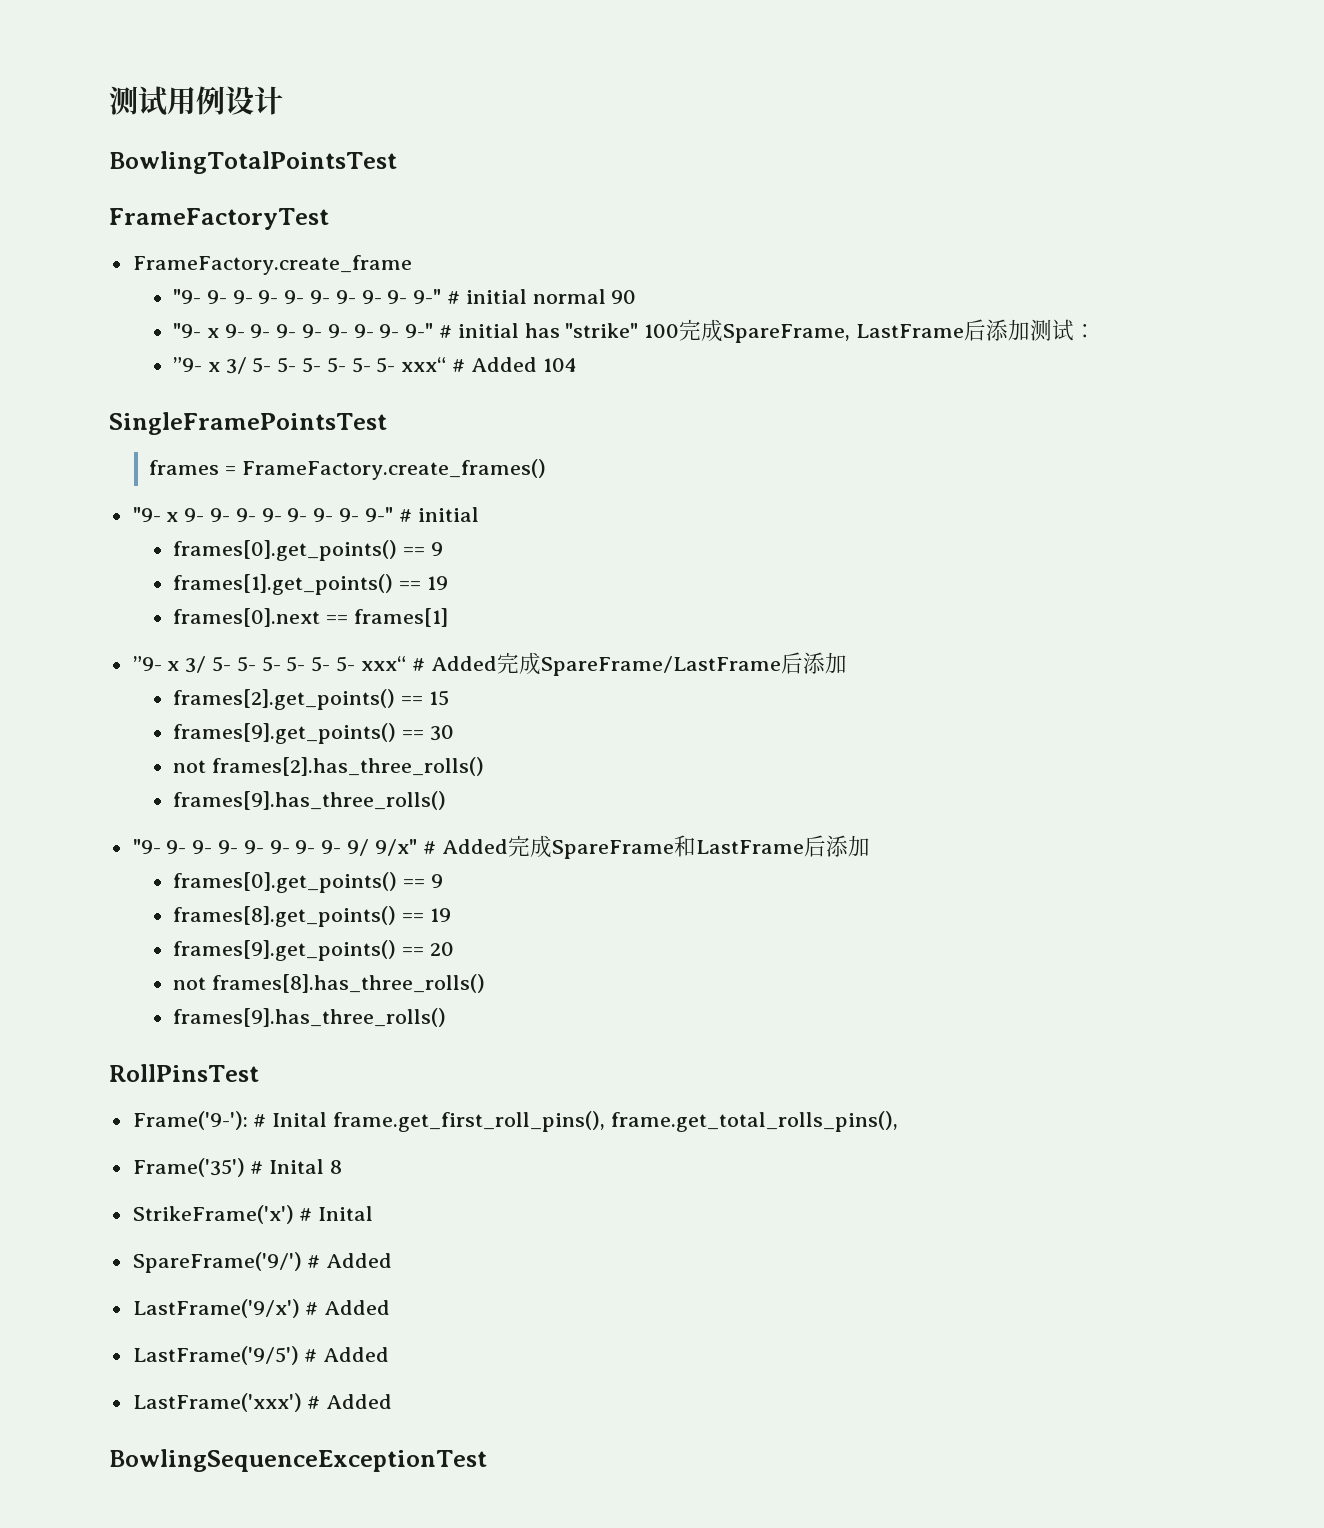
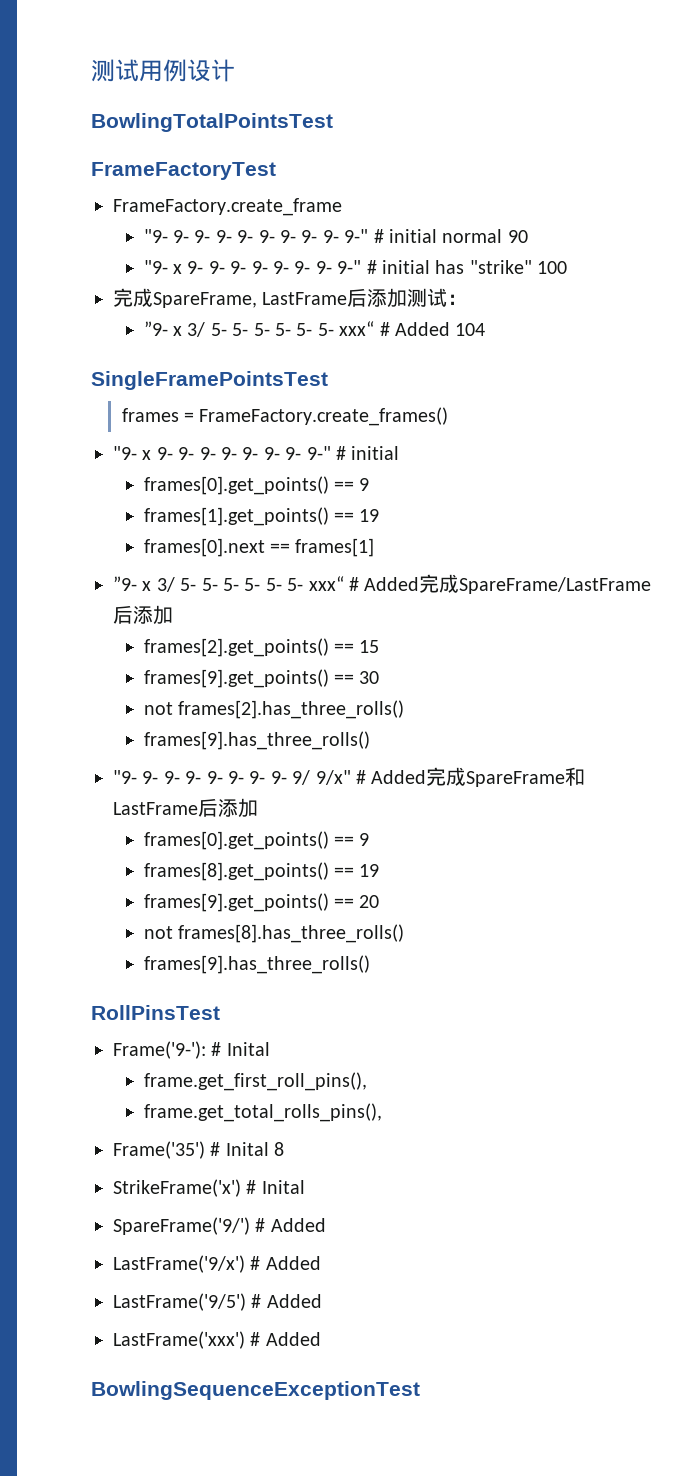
(680, 331) none -> (568, 267) //
(328, 1119) none -> (270, 1049) //
(606, 1121) none -> (367, 1081) //

